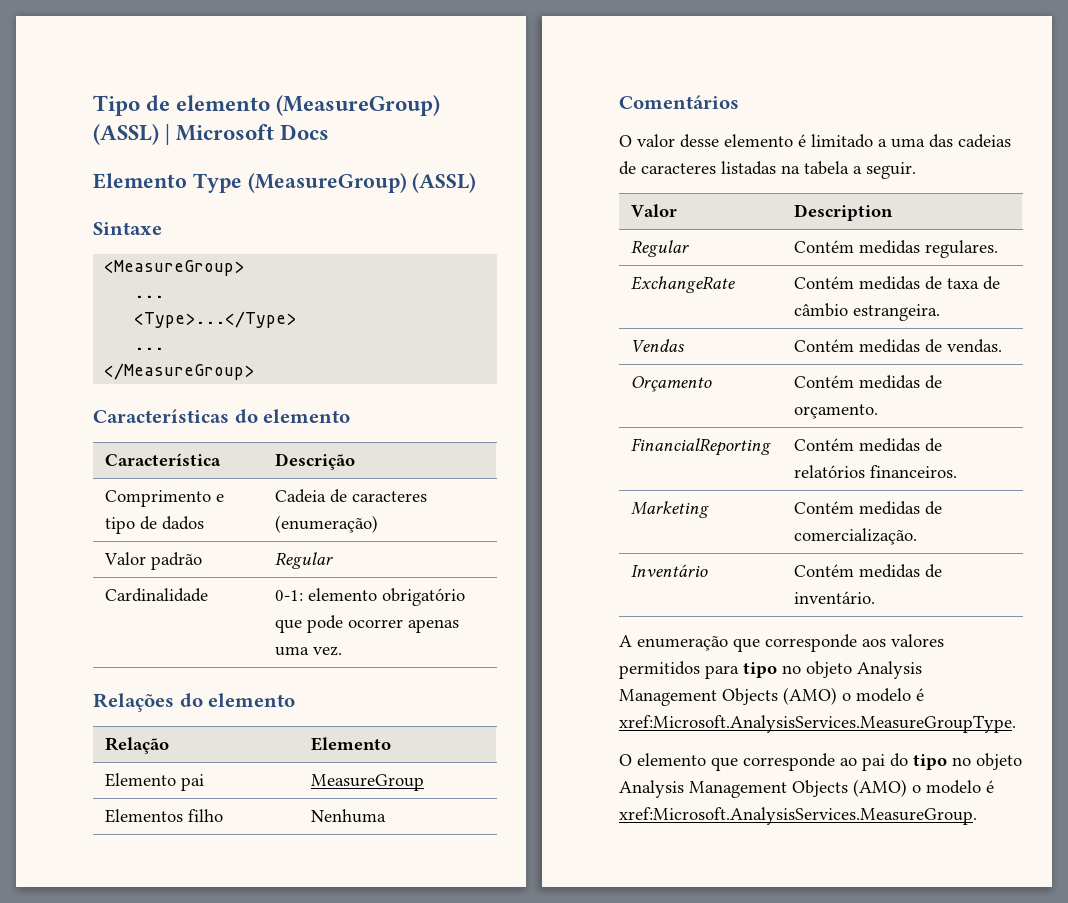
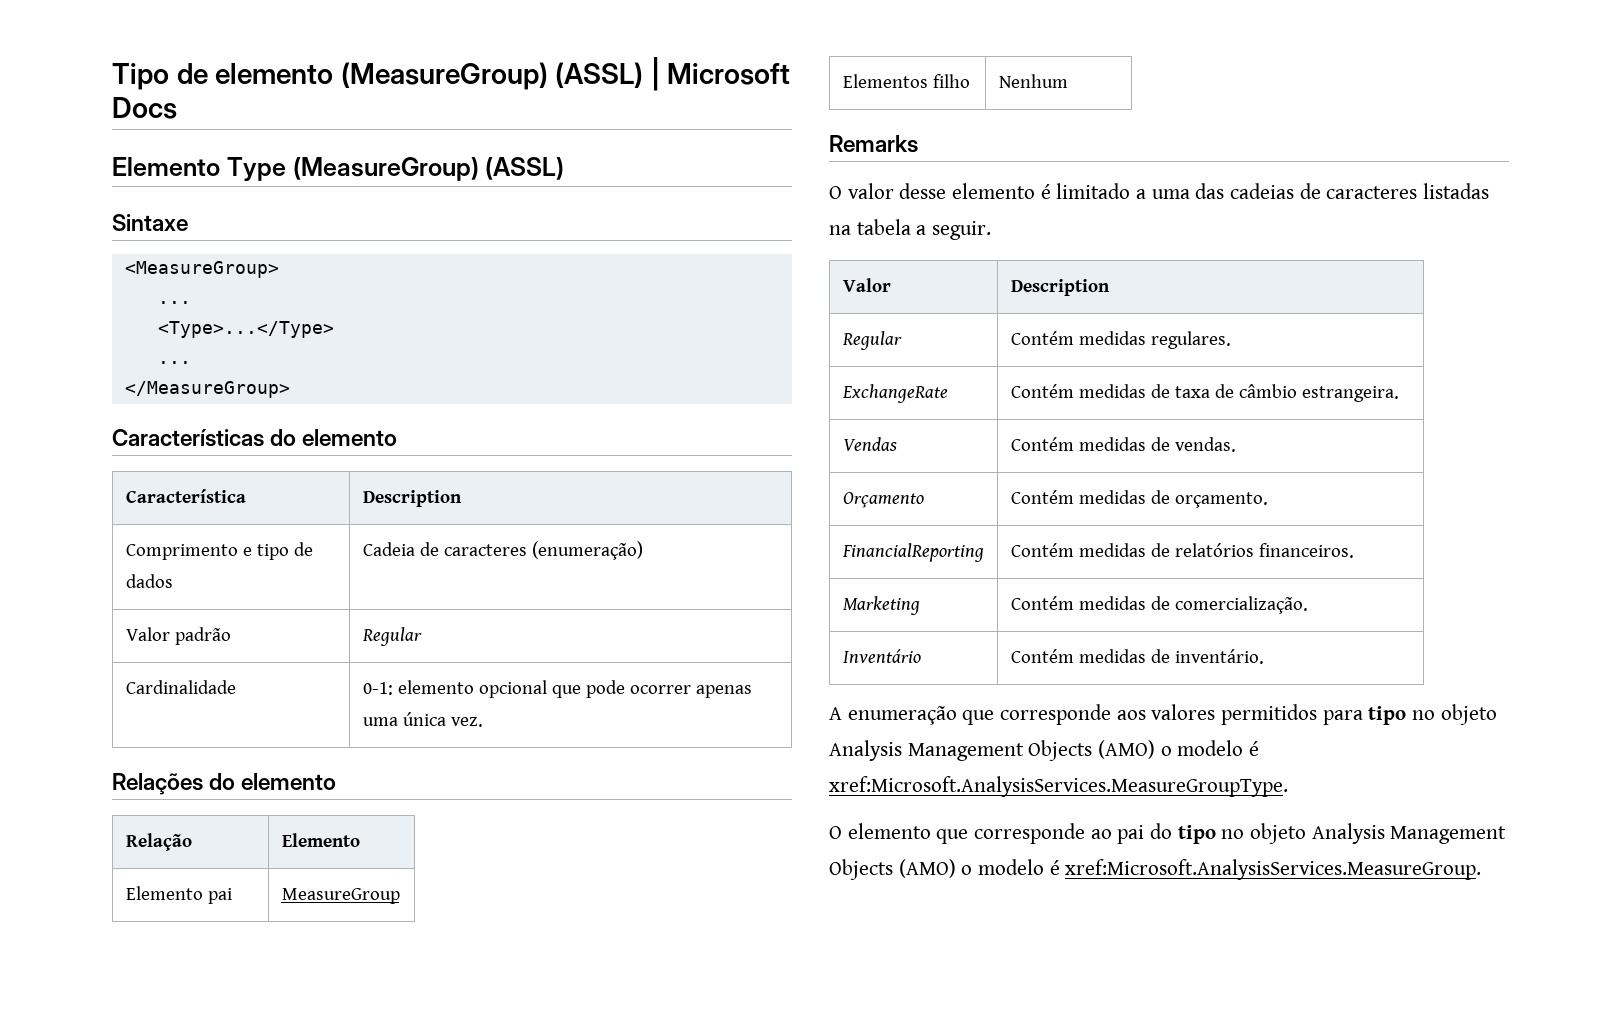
[274,453,355,470] Descrição -> [362,490,462,507] Description
[381,588,465,606] obrigatório -> [478,680,547,698] opcional
(309, 651) none -> [402,712,446,726] única
[310,809,386,823] [619,95,739,109] Nenhuma // Comentários -> [998,74,1068,88] [829,135,918,153] Nenhum // Remarks

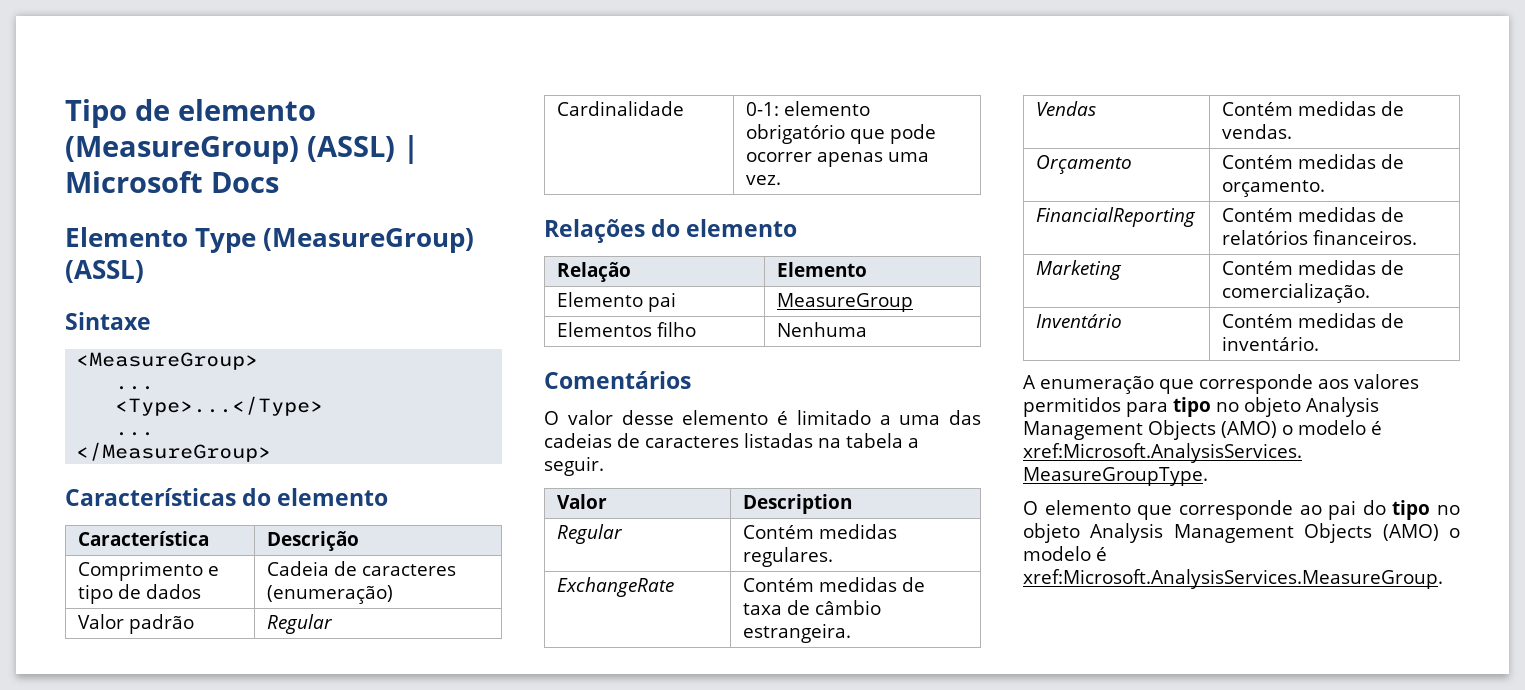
[362,490,462,507] Description -> [267,531,360,551] Descrição
[478,680,547,698] opcional -> [746,124,846,144] obrigatório
[402,712,446,726] única -> (930, 157) none
[998,74,1068,88] [829,135,918,153] Nenhum // Remarks -> [777,322,868,337] [544,371,691,389] Nenhuma // Comentários

